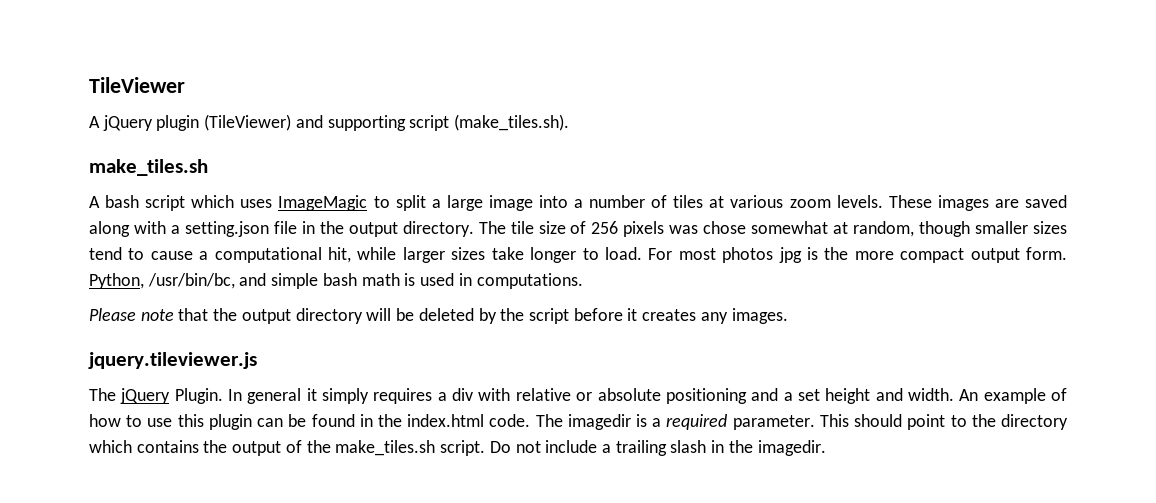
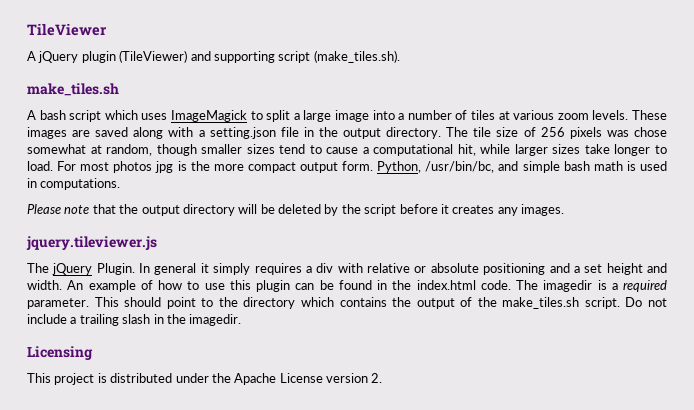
[278,195,368,211] ImageMagic -> [170,110,247,122] ImageMagick
(826, 448) none -> [27,346,93,360] [27,373,383,385] // Licensing // This project is distributed under the Apache License version 2.

